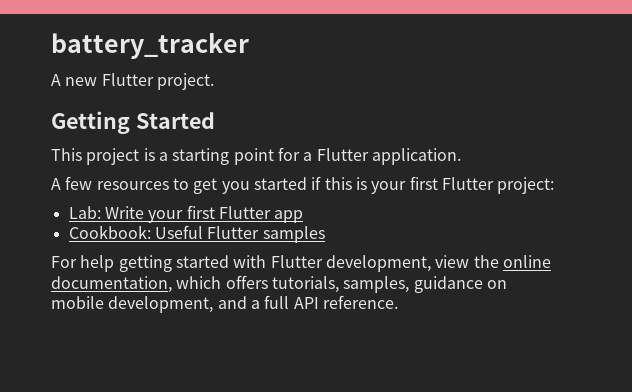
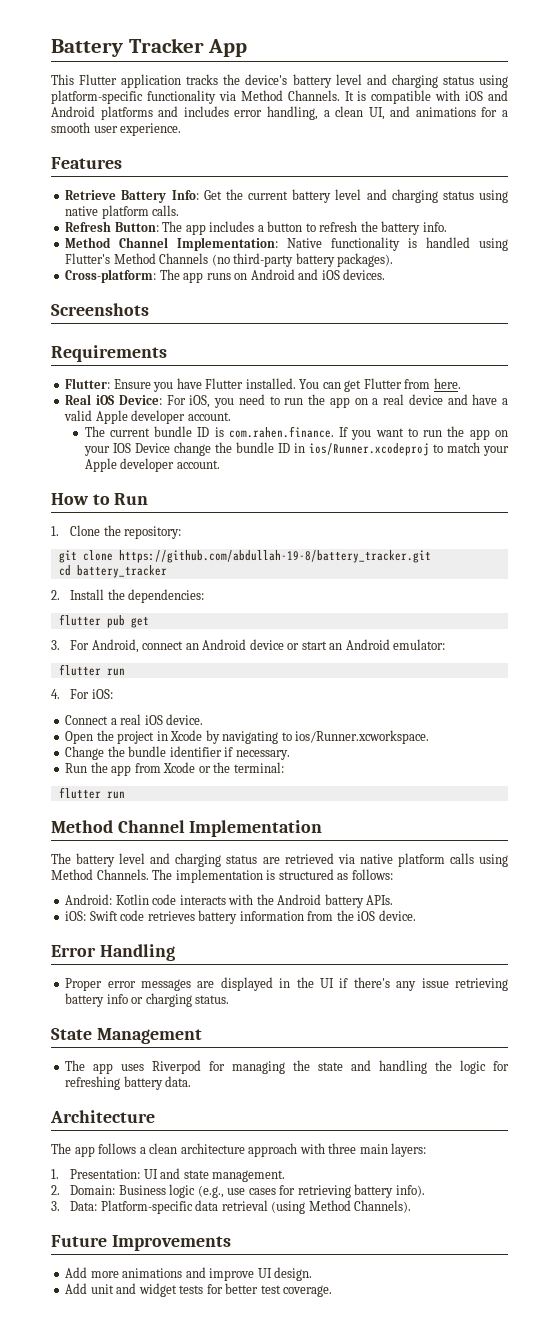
[51,33,249,59] [51,73,214,90] [51,111,215,134] [51,147,461,165] [51,176,555,194] [68,205,304,223] [68,225,325,243] [51,255,551,272] [51,275,507,293] [51,295,398,313] battery_tracker // A new Flutter project. // Getting Started // This project is a starting point for a Flutter application. // A few resources to get you started if this is your first Flutter project: // Lab: Write your first Flutter app // Cookbook: Useful Flutter samples // For help getting started with Flutter development, view the online documentation, which offers tutorials, samples, guidance on mobile development, and a full API reference. -> [51,38,248,57] [51,74,508,88] [51,90,508,104] [51,106,508,120] [51,122,182,136] [51,157,122,169] [65,189,508,203] [65,205,180,219] [65,221,447,235] [65,237,508,251] [65,253,394,267] [65,269,386,283] [51,303,149,316] [51,345,167,362] [65,378,461,392] [65,394,509,408] [64,410,231,424] [84,426,509,440] [83,442,510,456] [84,458,220,472] [51,493,149,505] [51,525,182,539] [58,550,431,563] [58,565,167,578] [51,589,205,603] [58,614,149,628] [51,639,446,653] [58,664,125,676] [51,689,113,699] [65,714,204,725] [65,730,430,744] [65,746,290,760] [65,762,284,776] [58,787,125,799] [51,820,323,837] [51,853,508,867] [51,869,393,883] [65,894,394,908] [65,910,416,924] [51,944,175,961] [65,977,508,991] [65,993,230,1007] [51,1028,202,1044] [65,1060,510,1074] [65,1076,192,1090] [50,1110,155,1123] [51,1143,427,1157] [51,1168,286,1182] [51,1184,425,1198] [51,1200,412,1214] [51,1235,231,1251] [65,1267,313,1281] [65,1283,333,1297] Battery Tracker App // This Flutter application tracks the device's battery level and charging status using platform-specific functionality via Method Channels. It is compatible with iOS and Android platforms and includes error handling, a clean UI, and animations for a smooth user experience. // Features // Retrieve Battery Info: Get the current battery level and charging status using native platform calls. // Refresh Button: The app includes a button to refresh the battery info. // Method Channel Implementation: Native functionality is handled using Flutter's Method Channels (no third-party battery packages). // Cross-platform: The app runs on Android and iOS devices. // Screenshots // Requirements // Flutter: Ensure you have Flutter installed. You can get Flutter from here. // Real iOS Device: For iOS, you need to run the app on a real device and have a valid Apple developer account. // The current bundle ID is com.rahen.finance. If you want to run the app on your IOS Device change the bundle ID in ios/Runner.xcodeproj to match your Apple developer account. // How to Run // 1. Clone the repository: // git clone https://github.com/abdullah-19-8/battery_tracker.git // cd battery_tracker // 2. Install the dependencies: // flutter pub get // 3. For Android, connect an Android device or start an Android emulator: // flutter run // 4. For iOS: // Connect a real iOS device. // Open the project in Xcode by navigating to ios/Runner.xcworkspace. // Change the bundle identifier if necessary. // Run the app from Xcode or the terminal: // flutter run // Method Channel Implementation // The battery level and charging status are retrieved via native platform calls using Method Channels. The implementation is structured as follows: // Android: Kotlin code interacts with the Android battery APIs. // iOS: Swift code retrieves battery information from the iOS device. // Error Handling // Proper error messages are displayed in the UI if there's any issue retrieving battery info or charging status. // State Management // The app uses Riverpod for managing the state and handling the logic for refreshing battery data. // Architecture // The app follows a clean architecture approach with three main layers: // 1. Presentation: UI and state management. // 2. Domain: Business logic (e.g., use cases for retrieving battery info). // 3. Data: Platform-specific data retrieval (using Method Channels). // Future Improvements // Add more animations and improve UI design. // Add unit and widget tests for better test coverage.

